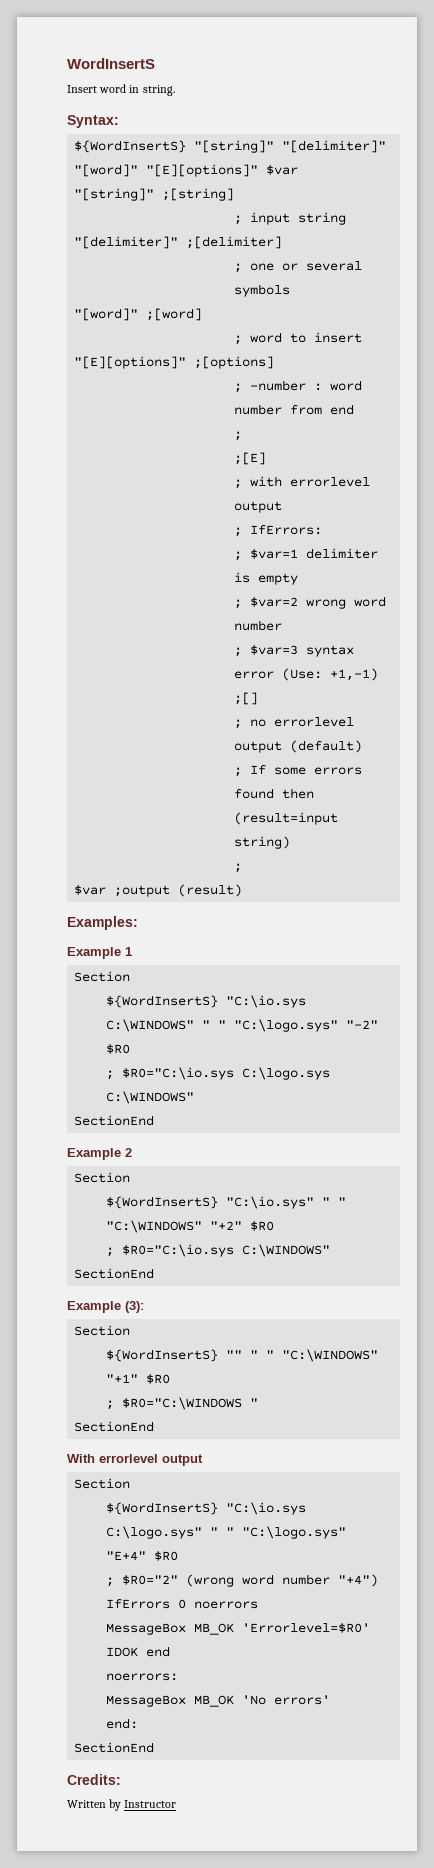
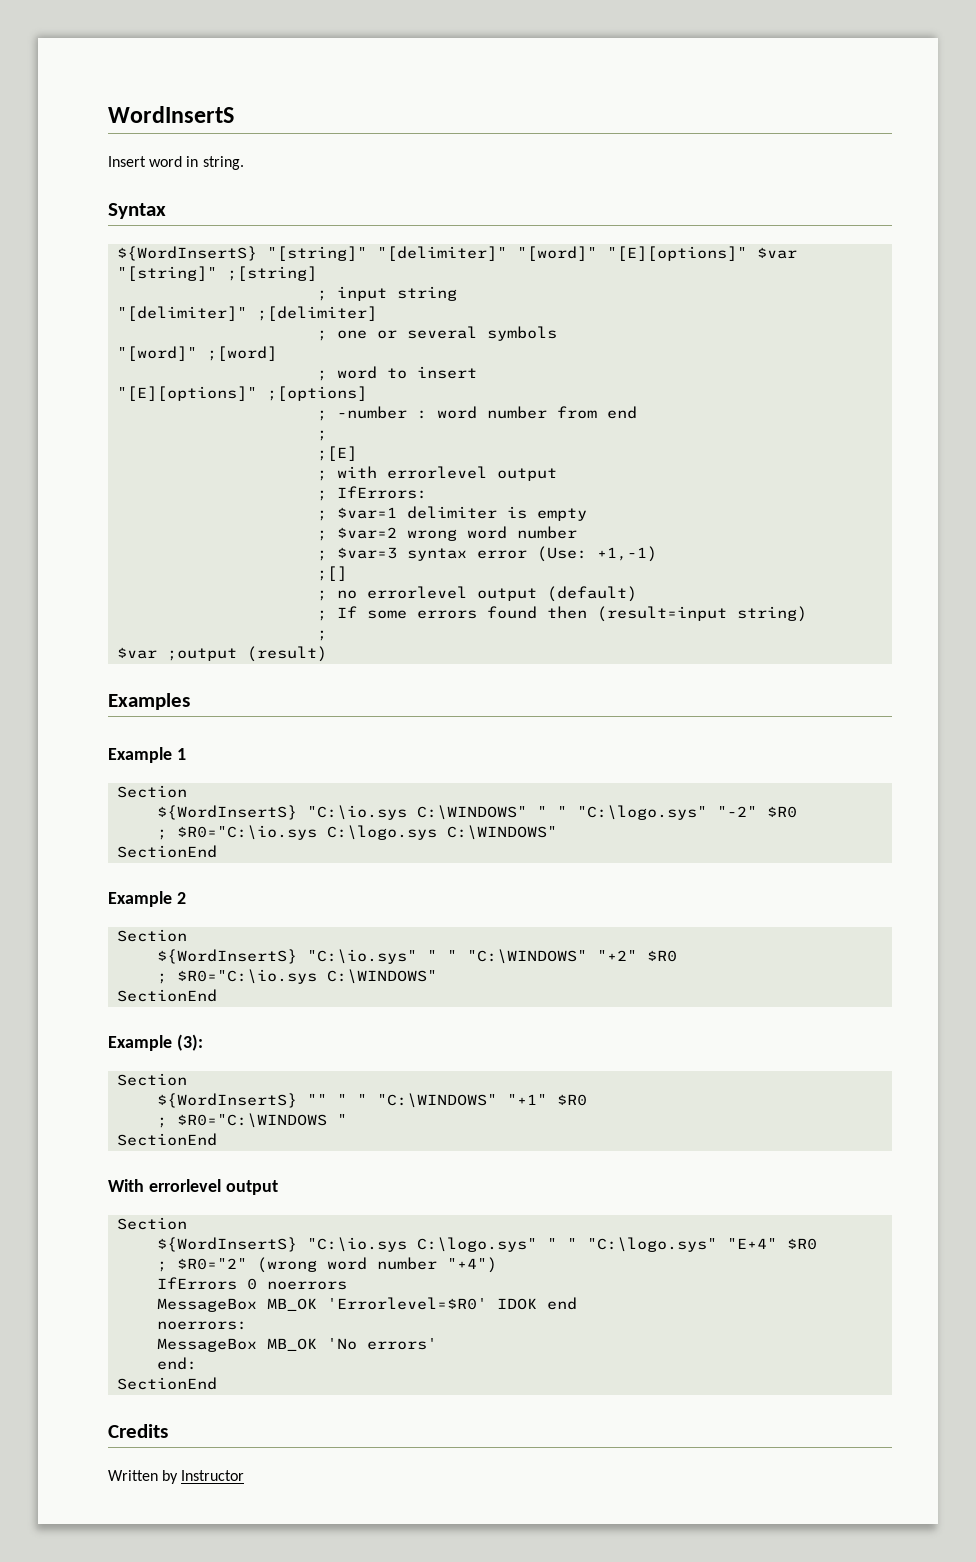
[67,115,119,128] Syntax: -> [108,203,166,219] Syntax
[67,916,138,930] Examples: -> [108,693,190,710] Examples
[67,1774,121,1785] Credits: -> [108,1424,168,1438] Credits

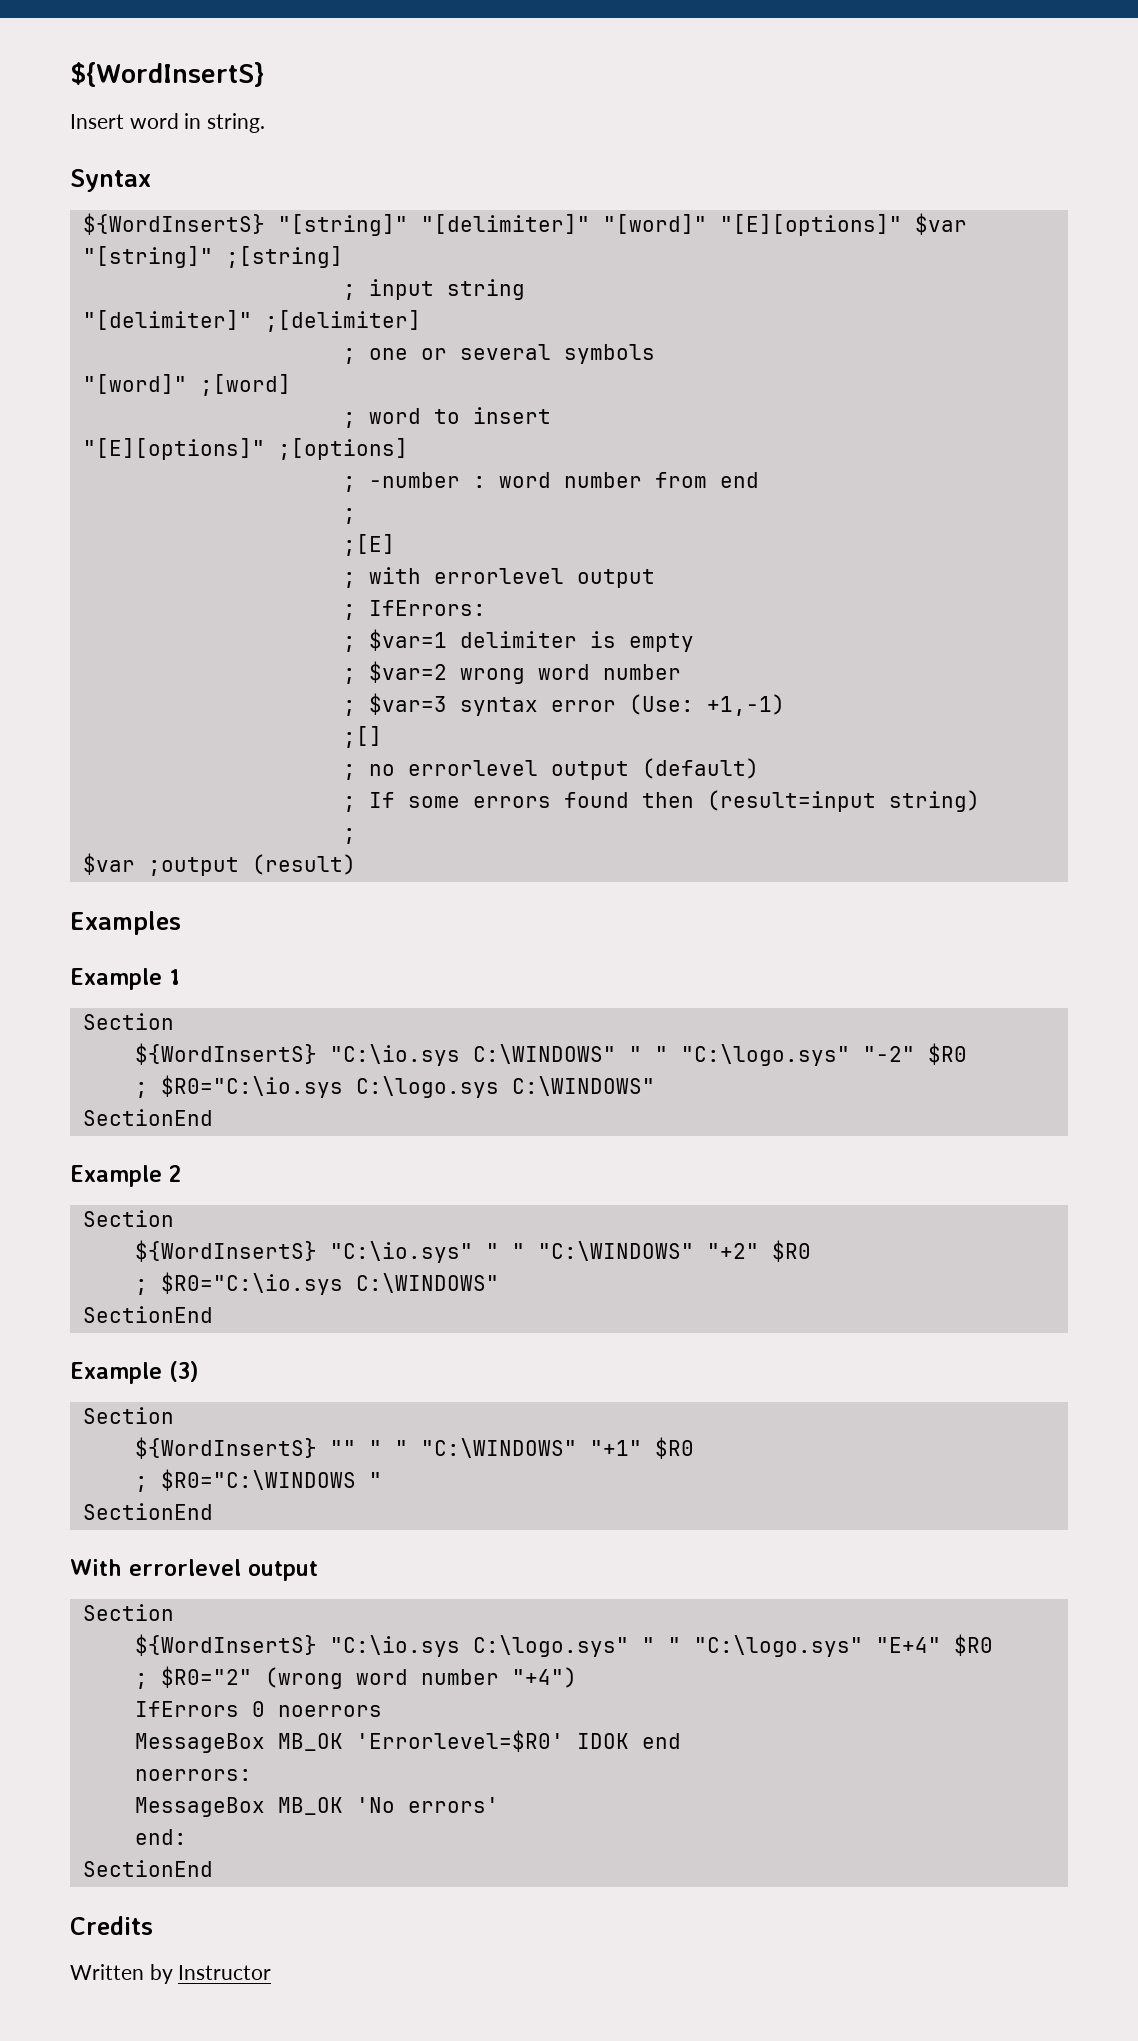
[108,106,234,123] WordInsertS -> [70,62,264,87] ${WordInsertS}
[176,1034,203,1051] (3): -> [169,1361,199,1382] (3)

